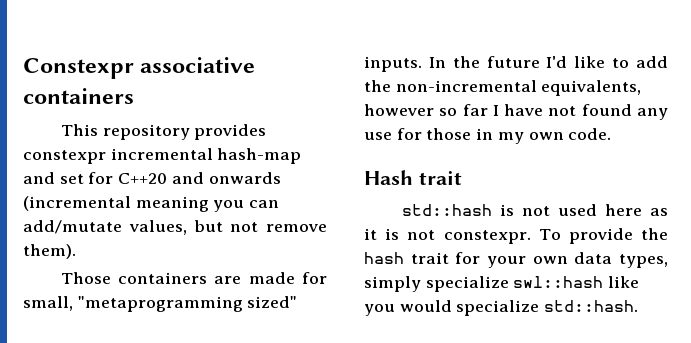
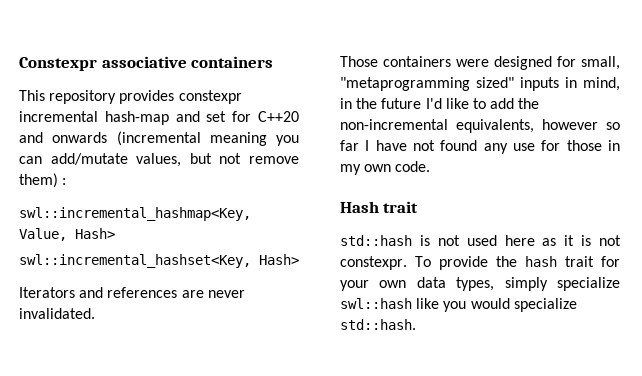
[23,244,76,259] them). -> [19,173,67,188] [19,207,251,221] [19,228,115,241] [19,254,299,268] [19,287,245,298] [19,308,95,319] them) : // swl::incremental_hashmap<Key, Value, Hash> // swl::incremental_hashset<Key, Hash> // Iterators and references are never invalidated.
[214,272,295,284] are made -> [456,56,552,70] were designed
[364,56,446,72] inputs. In -> [520,77,620,91] [340,98,352,109] inputs in mind, in

